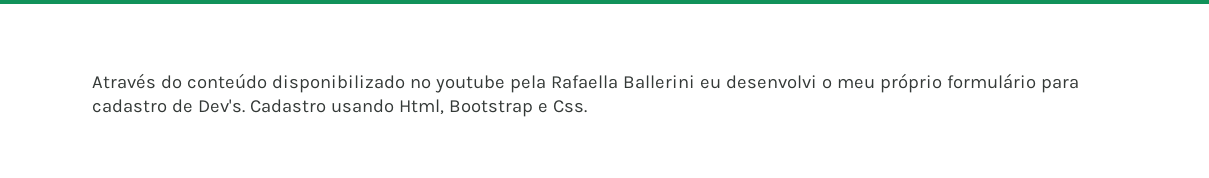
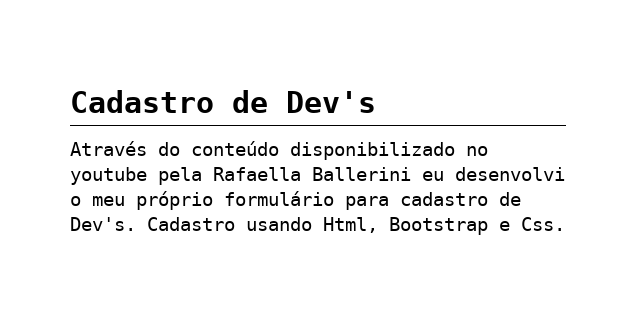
(92, 81) none -> [70,90,376,113] Cadastro de Dev's //

